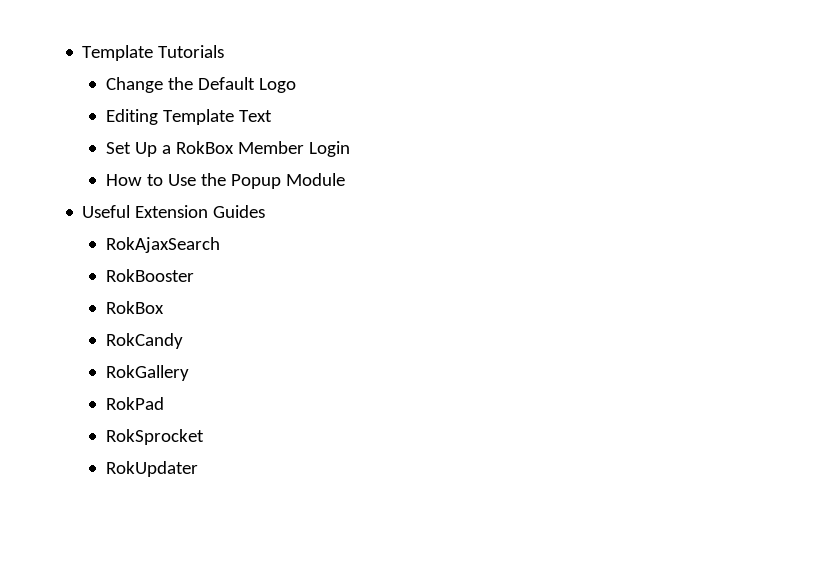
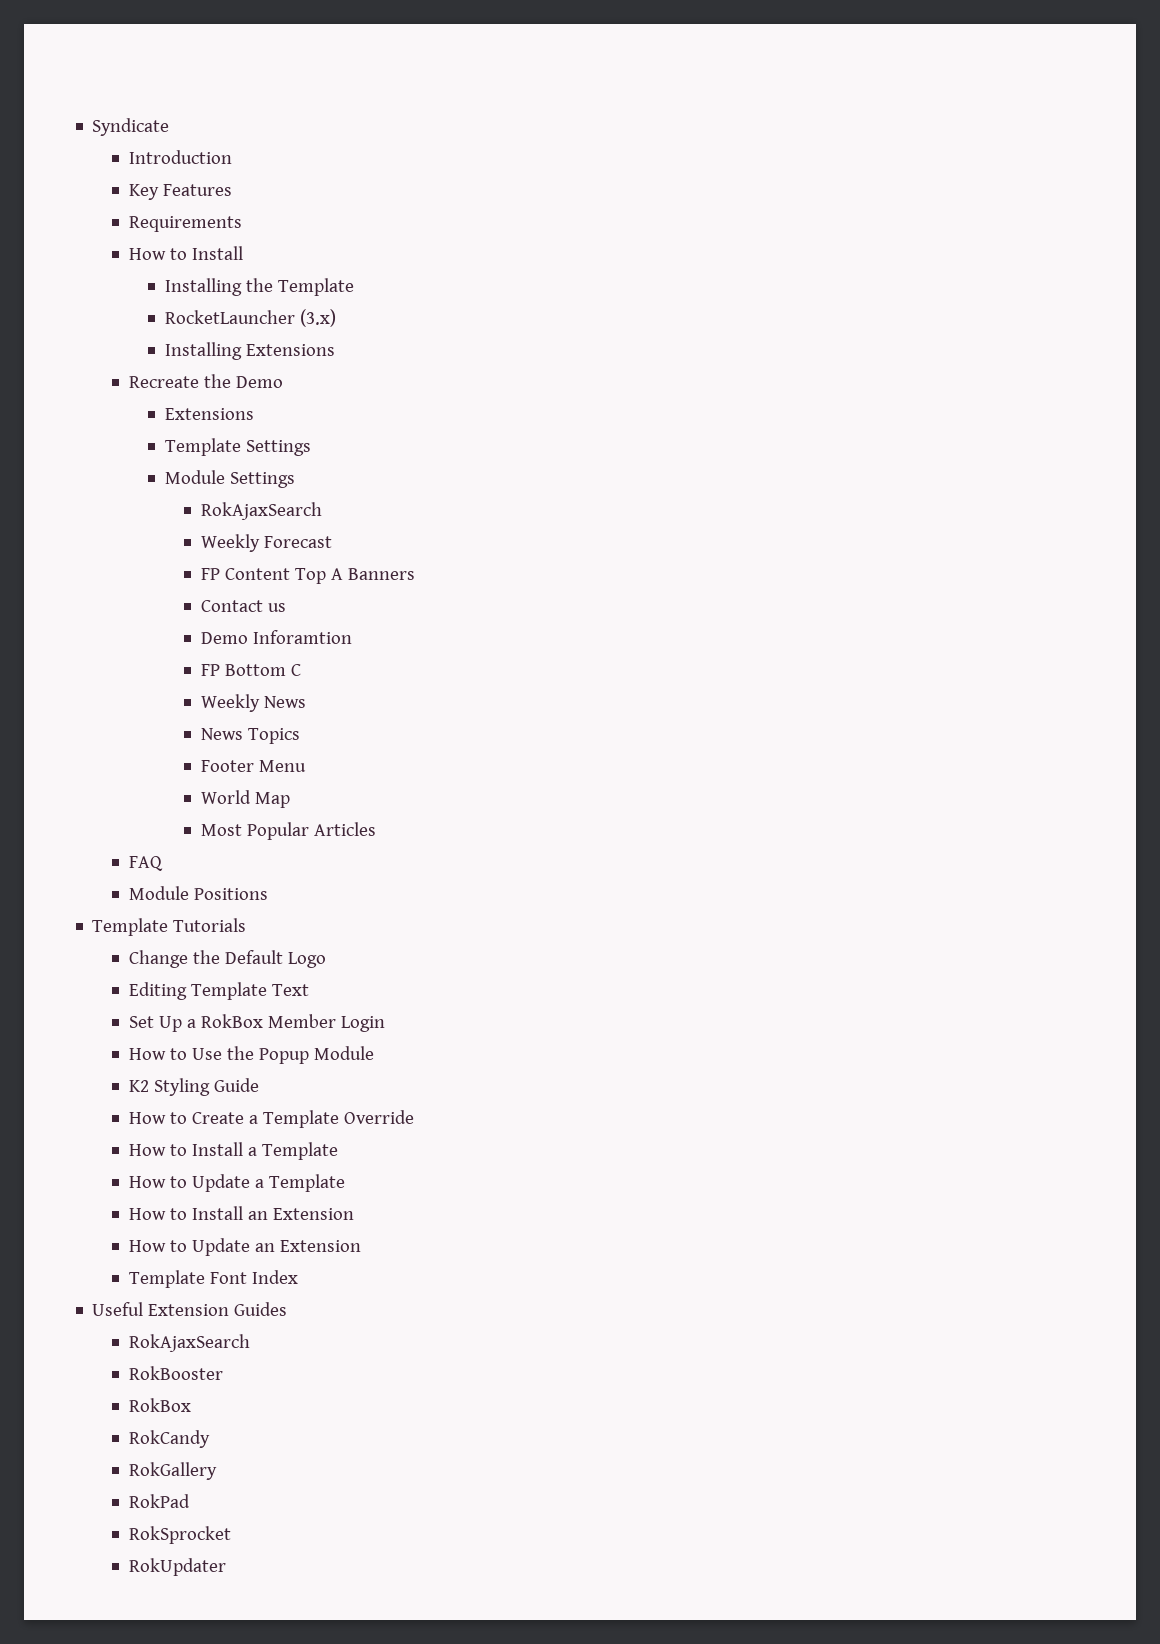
(82, 53) none -> [92,118,170,136] [128,150,232,164] [128,184,232,200] [128,216,242,232] [128,246,243,260] [164,278,354,296] [164,309,336,327] [164,342,335,360] [128,374,283,388] [164,408,254,420] [164,438,311,456] [164,470,295,488] [200,502,322,520] [200,534,332,552] [200,568,415,584] [200,600,286,612] [200,630,352,644] [200,664,301,676] [200,694,306,712] [200,728,300,744] [200,760,306,772] [200,790,290,808] [200,822,376,840] [128,856,163,871] [128,886,268,900] Syndicate // Introduction // Key Features // Requirements // How to Install // Installing the Template // RocketLauncher (3.x) // Installing Extensions // Recreate the Demo // Extensions // Template Settings // Module Settings // RokAjaxSearch // Weekly Forecast // FP Content Top A Banners // Contact us // Demo Inforamtion // FP Bottom C // Weekly News // News Topics // Footer Menu // World Map // Most Popular Articles // FAQ // Module Positions //
(345, 179) none -> [128,1078,259,1096] [128,1110,414,1128] [128,1142,338,1160] [128,1174,345,1192] [128,1206,354,1220] [128,1238,361,1256] [128,1270,298,1288] // K2 Styling Guide // How to Create a Template Override // How to Install a Template // How to Update a Template // How to Install an Extension // How to Update an Extension // Template Font Index

